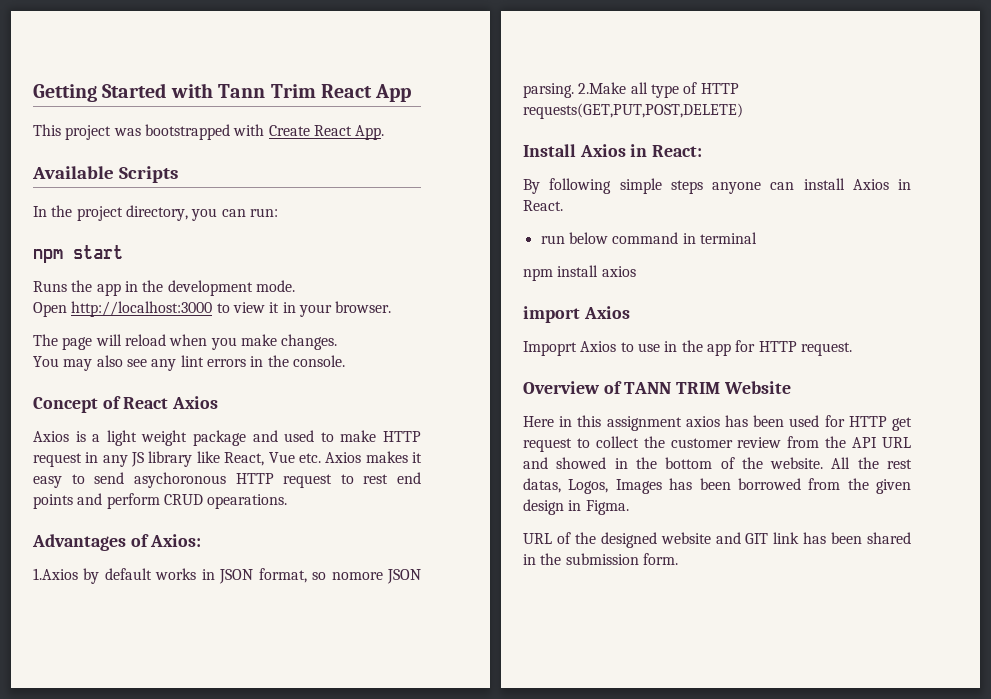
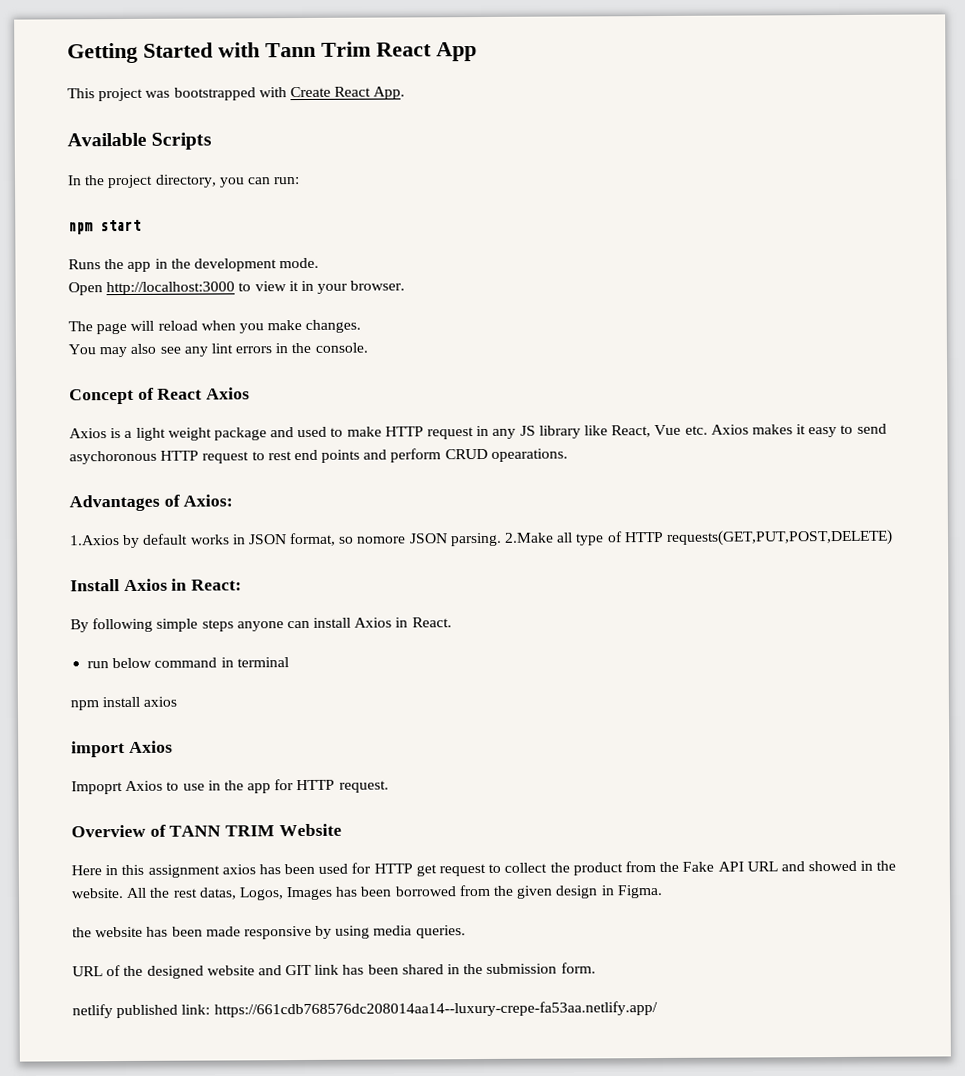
[670,436,847,448] customer review from the -> [572,861,715,876] product from the Fake
[665,457,763,469] bottom of the -> (897, 865) none
(629, 507) none -> [72,925,466,940] // the website has been made responsive by using media queries.
(678, 559) none -> [72,1001,658,1019] // netlify published link: https://661cdb768576dc208014aa14--luxury-crepe-fa53aa.netlify.app/

